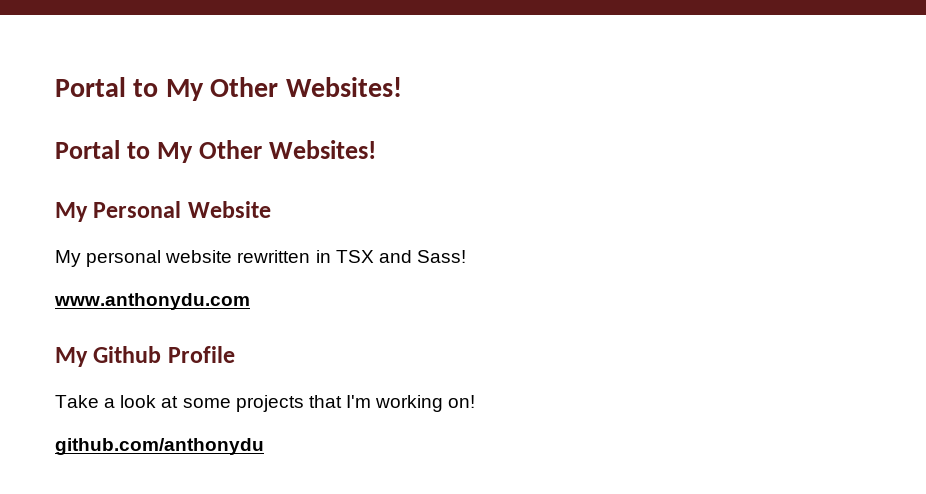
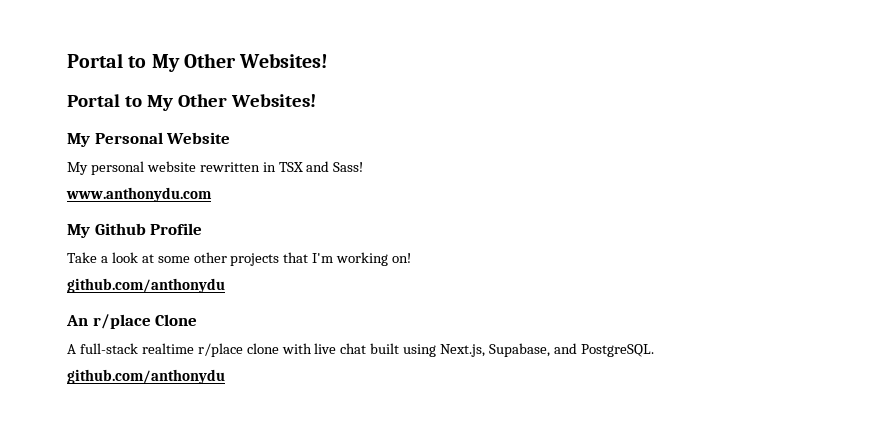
(231, 403) none -> [193,252,227,263] other
(264, 446) none -> [66,314,198,329] [67,343,654,357] [67,369,225,384] // An r/place Clone // A full-stack realtime r/place clone with live chat built using Next.js, Supabase, and PostgreSQL. // github.com/anthonydu

